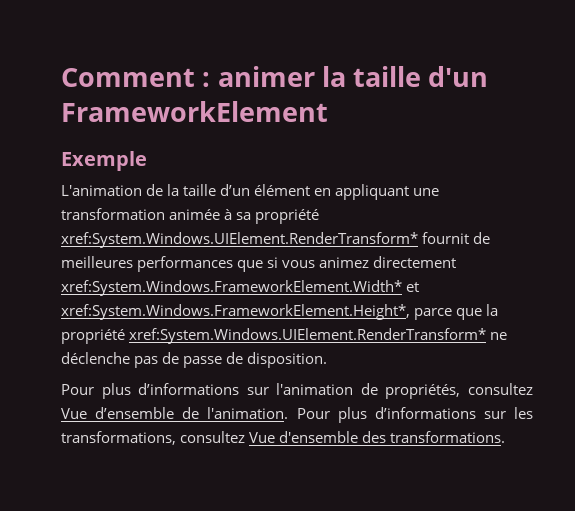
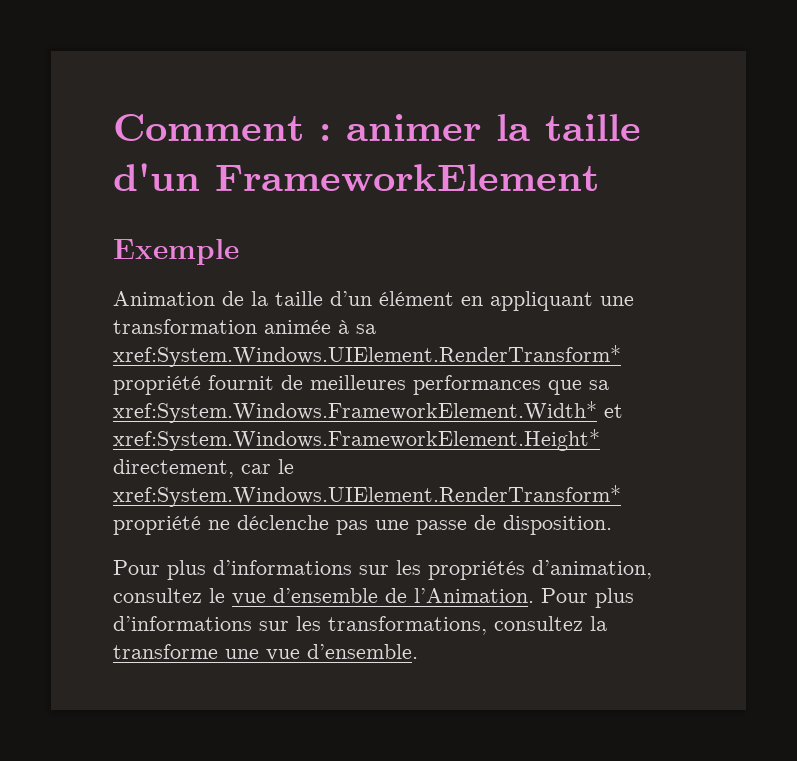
[61,185,142,196] L'animation -> [113,291,215,306] Animation
[255,209,320,224] [61,232,418,248] propriété xref:System.Windows.UIElement.RenderTransform* -> [113,345,621,367] [113,376,201,395] xref:System.Windows.UIElement.RenderTransform* propriété
[267,256,457,268] [61,280,420,296] [61,304,499,320] [61,328,487,344] si vous animez directement xref:System.Windows.FrameworkElement.Width* et xref:System.Windows.FrameworkElement.Height*, parce que la propriété xref:System.Windows.UIElement.RenderTransform* -> [589,380,609,390] [113,401,623,423] [113,429,600,451] [113,459,294,478] [113,485,621,507] [113,516,201,535] sa xref:System.Windows.FrameworkElement.Width* et xref:System.Windows.FrameworkElement.Height* directement, car le xref:System.Windows.UIElement.RenderTransform* propriété
[162,352,180,364] de -> [375,520,409,530] une
[276,383,533,399] [61,408,87,419] l'animation de propriétés, consultez Vue -> [396,560,652,580] [113,588,266,605] les propriétés d’animation, consultez le vue
[207,407,289,419] l'animation. -> [414,588,534,603] l’Animation.
[249,431,506,443] Vue d'ensemble des transformations. -> [590,616,607,631] [113,644,418,661] la transforme une vue d’ensemble.

